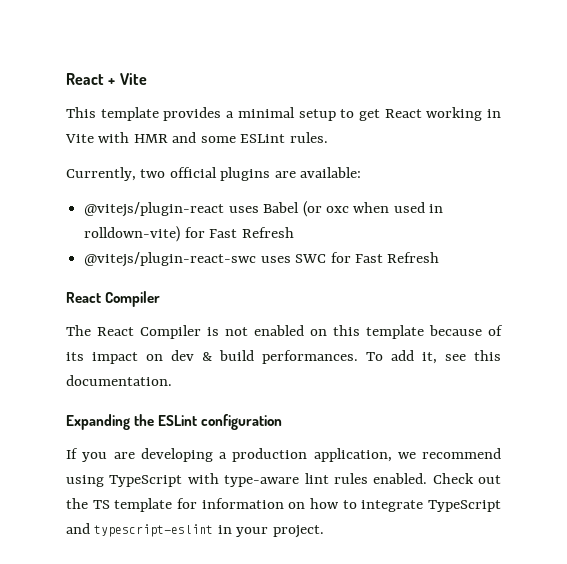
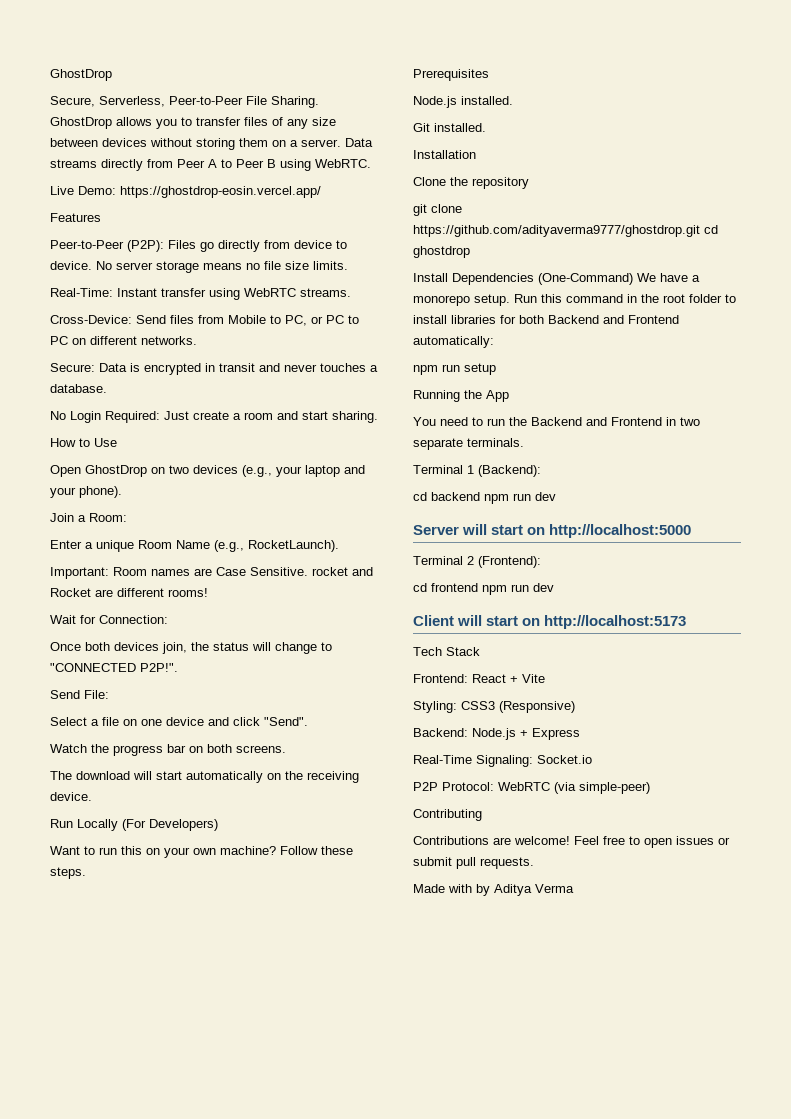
[66,73,147,85] [66,107,501,121] [65,132,328,143] [66,167,362,181] [84,201,444,217] [84,226,294,242] [84,252,440,267] [66,291,161,307] [66,325,503,339] [66,350,501,364] [66,375,172,386] [66,414,283,430] [66,448,501,462] [66,473,501,487] [66,498,502,512] [66,523,324,538] React + Vite // This template provides a minimal setup to get React working in Vite with HMR and some ESLint rules. // Currently, two official plugins are available: // @vitejs/plugin-react uses Babel (or oxc when used in rolldown-vite) for Fast Refresh // @vitejs/plugin-react-swc uses SWC for Fast Refresh // React Compiler // The React Compiler is not enabled on this template because of its impact on dev & build performances. To add it, see this documentation. // Expanding the ESLint configuration // If you are developing a production application, we recommend using TypeScript with type-aware lint rules enabled. Check out the TS template for information on how to integrate TypeScript and typescript-eslint in your project. -> [50,69,112,81] [50,96,319,108] [50,117,336,129] [50,138,373,150] [50,159,371,171] [50,186,321,198] [50,213,101,222] [50,240,347,252] [50,261,348,273] [50,288,351,300] [50,315,359,326] [50,336,197,345] [50,363,378,375] [50,384,107,393] [50,411,378,423] [50,438,117,447] [50,465,365,477] [50,486,122,498] [50,513,127,522] [50,540,339,552] [50,567,373,579] [50,588,208,597] [50,615,168,624] [50,642,332,654] [50,663,178,672] [50,690,109,699] [50,717,308,726] [50,744,286,756] [50,771,359,783] [50,792,92,801] [50,819,218,831] [50,846,353,858] [50,867,86,879] [413,69,489,81] [413,96,513,108] [413,123,486,132] [413,150,476,159] [413,177,529,189] [413,204,462,216] [413,225,718,237] [413,246,470,258] [413,273,700,285] [413,294,736,306] [413,315,679,324] [413,336,494,348] [413,363,496,375] [413,390,509,402] [413,417,700,426] [413,438,524,450] [413,465,541,477] [413,492,556,504] [413,524,692,538] [413,556,541,568] [413,583,554,595] [413,615,687,629] [413,647,480,656] [413,674,545,683] [413,701,575,713] [413,728,580,740] [413,755,592,767] [413,782,650,794] [413,809,482,821] [413,836,730,848] [413,857,534,869] [413,884,574,896] GhostDrop // Secure, Serverless, Peer-to-Peer File Sharing. GhostDrop allows you to transfer files of any size between devices without storing them on a server. Data streams directly from Peer A to Peer B using WebRTC. // Live Demo: https://ghostdrop-eosin.vercel.app/ // Features // Peer-to-Peer (P2P): Files go directly from device to device. No server storage means no file size limits. // Real-Time: Instant transfer using WebRTC streams. // Cross-Device: Send files from Mobile to PC, or PC to PC on different networks. // Secure: Data is encrypted in transit and never touches a database. // No Login Required: Just create a room and start sharing. // How to Use // Open GhostDrop on two devices (e.g., your laptop and your phone). // Join a Room: // Enter a unique Room Name (e.g., RocketLaunch). // Important: Room names are Case Sensitive. rocket and Rocket are different rooms! // Wait for Connection: // Once both devices join, the status will change to "CONNECTED P2P!". // Send File: // Select a file on one device and click "Send". // Watch the progress bar on both screens. // The download will start automatically on the receiving device. // Run Locally (For Developers) // Want to run this on your own machine? Follow these steps. // Prerequisites // Node.js installed. // Git installed. // Installation // Clone the repository // git clone https://github.com/adityaverma9777/ghostdrop.git cd ghostdrop // Install Dependencies (One-Command) We have a monorepo setup. Run this command in the root folder to install libraries for both Backend and Frontend automatically: // npm run setup // Running the App // You need to run the Backend and Frontend in two separate terminals. // Terminal 1 (Backend): // cd backend npm run dev // Server will start on http://localhost:5000 // Terminal 2 (Frontend): // cd frontend npm run dev // Client will start on http://localhost:5173 // Tech Stack // Frontend: React + Vite // Styling: CSS3 (Responsive) // Backend: Node.js + Express // Real-Time Signaling: Socket.io // P2P Protocol: WebRTC (via simple-peer) // Contributing // Contributions are welcome! Feel free to open issues or submit pull requests. // Made with by Aditya Verma

